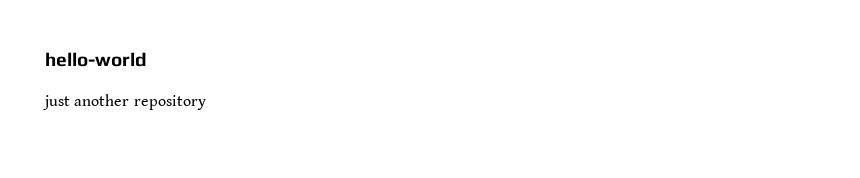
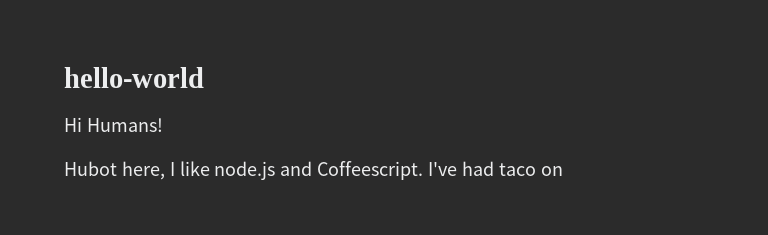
[43,94,206,110] just another repository -> [64,117,163,132] [64,161,563,180] Hi Humans! // Hubot here, I like node.js and Coffeescript. I've had taco on

